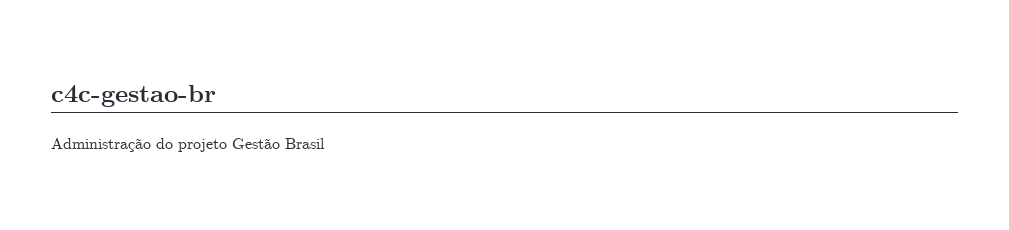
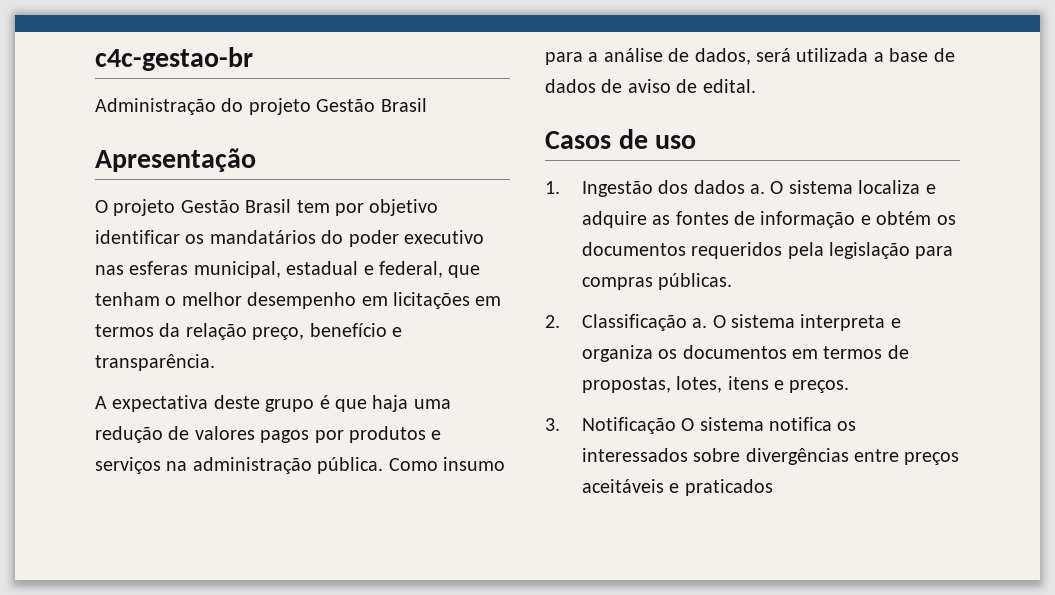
(325, 143) none -> [95,148,256,172] [95,199,439,216] [95,230,484,247] [95,261,481,278] [95,292,502,309] [95,323,402,340] [95,354,215,371] [95,395,451,412] [95,426,442,443] [95,457,505,474] [545,48,955,65] [545,79,756,93] [545,129,697,149] [545,180,936,197] [581,211,956,228] [581,242,954,259] [581,273,733,290] [545,314,901,331] [581,345,909,362] [581,376,850,393] [545,417,857,434] [581,448,960,465] [581,479,773,496] // Apresentação // O projeto Gestão Brasil tem por objetivo identificar os mandatários do poder executivo nas esferas municipal, estadual e federal, que tenham o melhor desempenho em licitações em termos da relação preço, benefício e transparência. // A expectativa deste grupo é que haja uma redução de valores pagos por produtos e serviços na administração pública. Como insumo para a análise de dados, será utilizada a base de dados de aviso de edital. // Casos de uso // 1. Ingestão dos dados a. O sistema localiza e adquire as fontes de informação e obtém os documentos requeridos pela legislação para compras públicas. // 2. Classificação a. O sistema interpreta e organiza os documentos em termos de propostas, lotes, itens e preços. // 3. Notificação O sistema notifica os interessados sobre divergências entre preços aceitáveis e praticados

